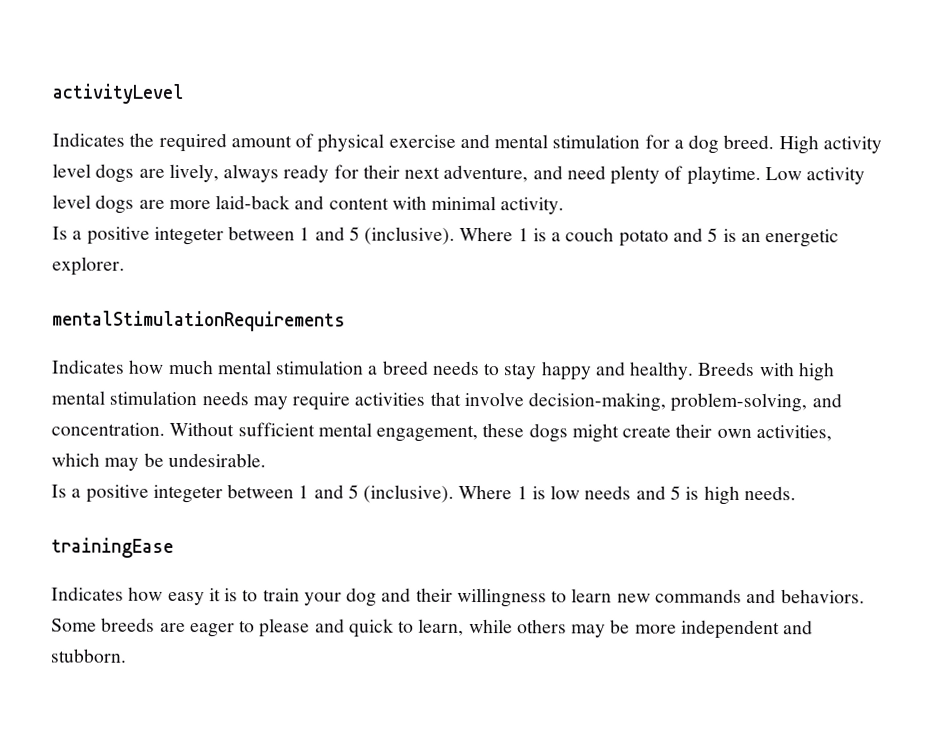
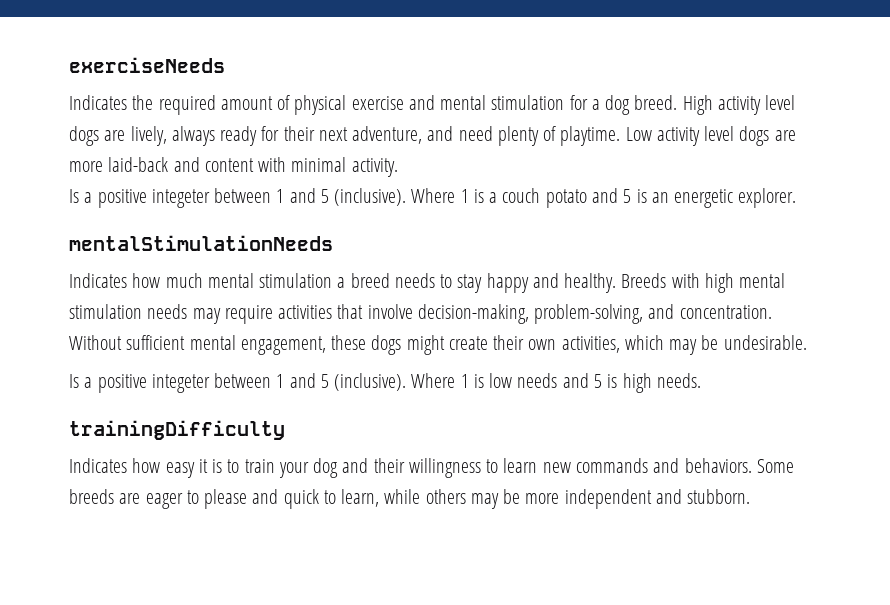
[52,83,185,105] activityLevel -> [69,57,225,73] exerciseNeeds
[52,310,346,332] mentalStimulationRequirements -> [69,235,333,251] mentalStimulationNeeds
[51,537,174,558] trainingEase -> [69,420,285,440] trainingDifficulty

